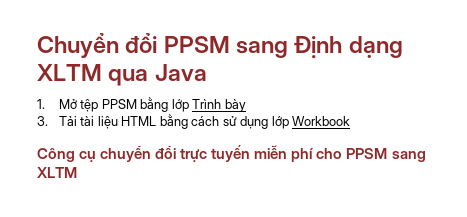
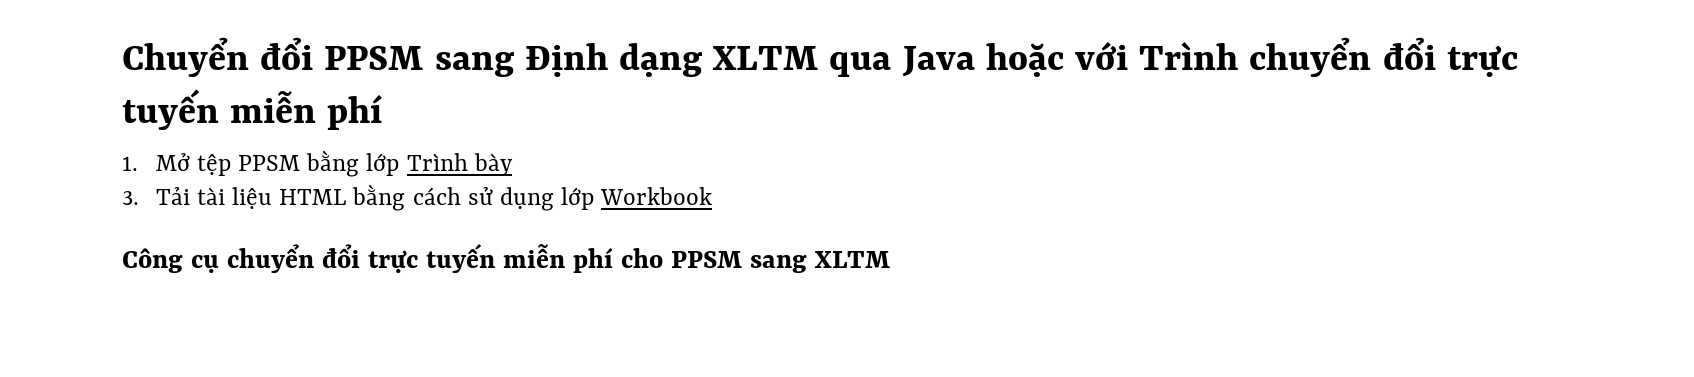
(207, 72) none -> [985,37,1518,77] [122,89,383,130] hoặc với Trình chuyển đổi trực tuyến miễn phí

